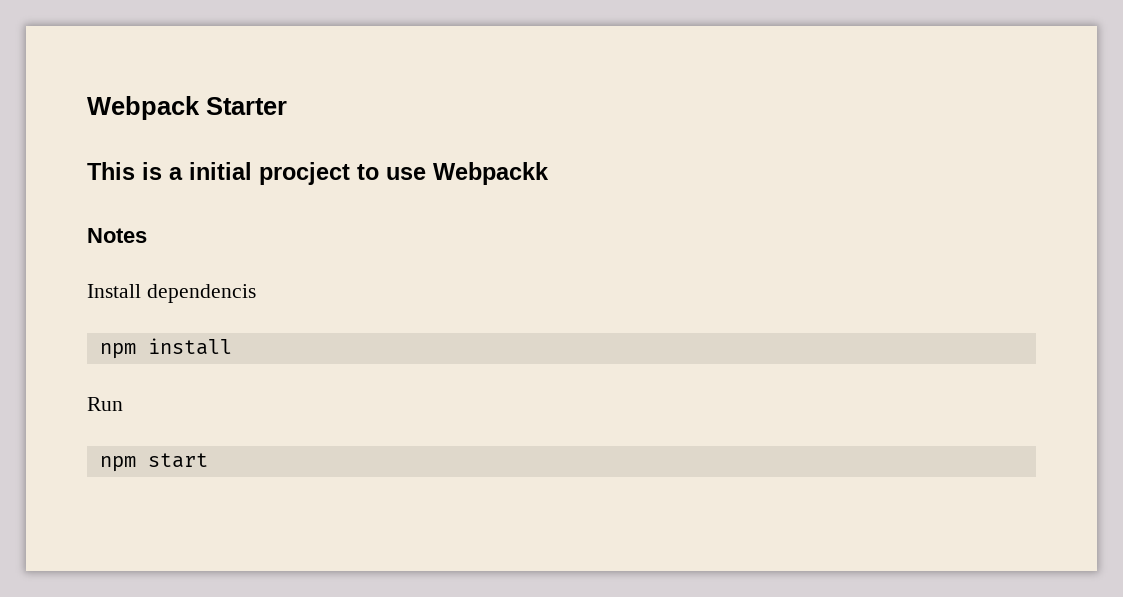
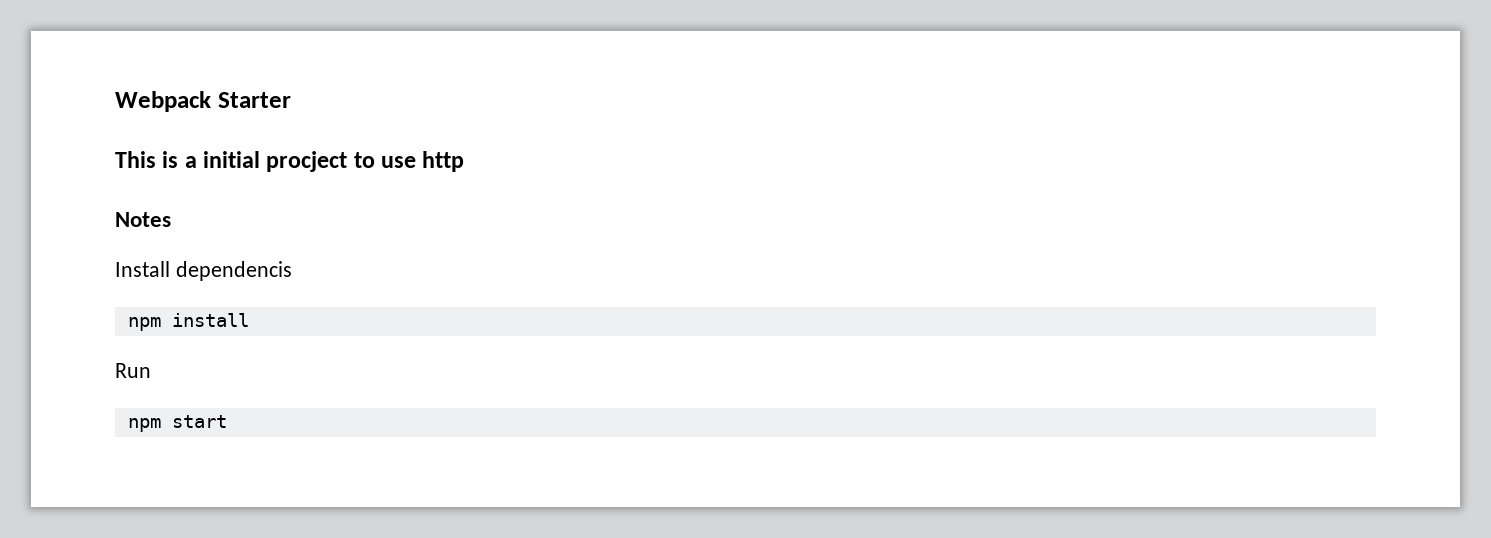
[433,162,549,185] Webpackk -> [422,151,465,172] http

